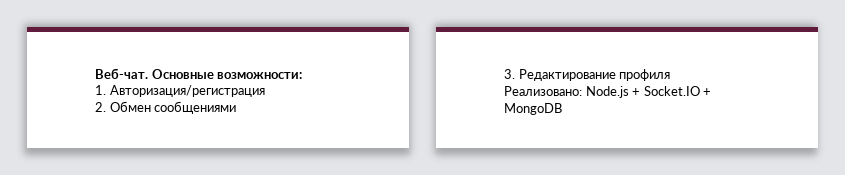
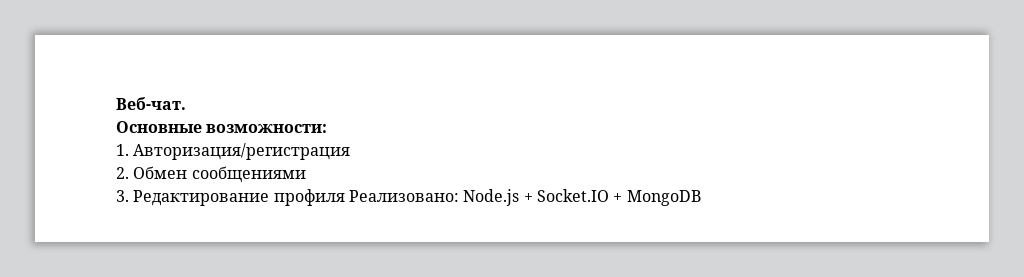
(148, 73) none -> (186, 103) //

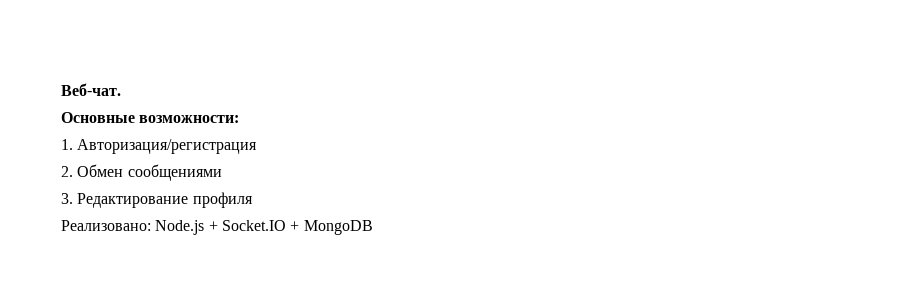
(345, 197) none -> (253, 200) //

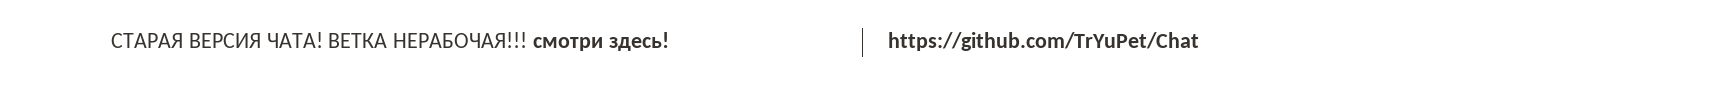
[61,83,121,96] [61,112,240,123] [61,139,258,154] [61,164,222,181] [61,192,253,208] [61,220,373,235] Веб-чат. // Основные возможности: // 1. Авторизация/регистрация // 2. Обмен сообщениями // 3. Редактирование профиля // Реализовано: Node.js + Socket.IO + MongoDB -> [111,32,1199,51] СТАРАЯ ВЕРСИЯ ЧАТА! ВЕТКА НЕРАБОЧАЯ!!! смотри здесь! https://github.com/TrYuPet/Chat

